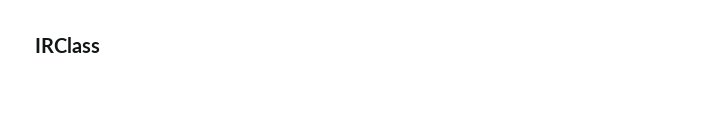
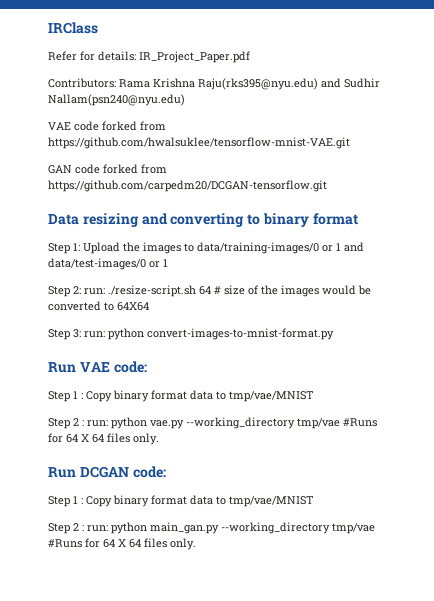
(100, 45) none -> [48,51,250,63] [48,78,380,90] [48,94,185,106] [48,121,166,131] [48,137,350,149] [48,164,167,174] [48,180,327,192] [48,213,358,227] [48,242,364,254] [48,258,168,270] [48,285,371,297] [48,301,149,311] [48,328,334,340] [48,361,147,373] [48,390,314,402] [48,417,377,429] [48,433,159,445] [48,466,166,478] [48,495,314,507] [48,522,375,534] [48,538,196,550] // Refer for details: IR_Project_Paper.pdf // Contributors: Rama Krishna Raju(rks395@nyu.edu) and Sudhir Nallam(psn240@nyu.edu) // VAE code forked from https://github.com/hwalsuklee/tensorflow-mnist-VAE.git // GAN code forked from https://github.com/carpedm20/DCGAN-tensorflow.git // Data resizing and converting to binary format // Step 1: Upload the images to data/training-images/0 or 1 and data/test-images/0 or 1 // Step 2: run: ./resize-script.sh 64 # size of the images would be converted to 64X64 // Step 3: run: python convert-images-to-mnist-format.py // Run VAE code: // Step 1 : Copy binary format data to tmp/vae/MNIST // Step 2 : run: python vae.py --working_directory tmp/vae #Runs for 64 X 64 files only. // Run DCGAN code: // Step 1 : Copy binary format data to tmp/vae/MNIST // Step 2 : run: python main_gan.py --working_directory tmp/vae #Runs for 64 X 64 files only.

